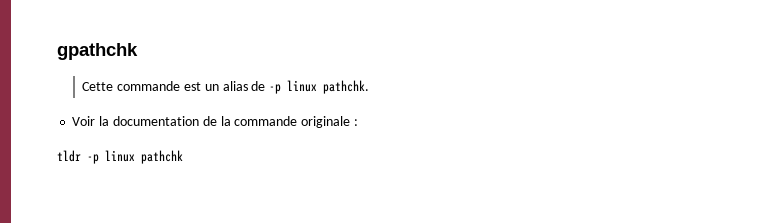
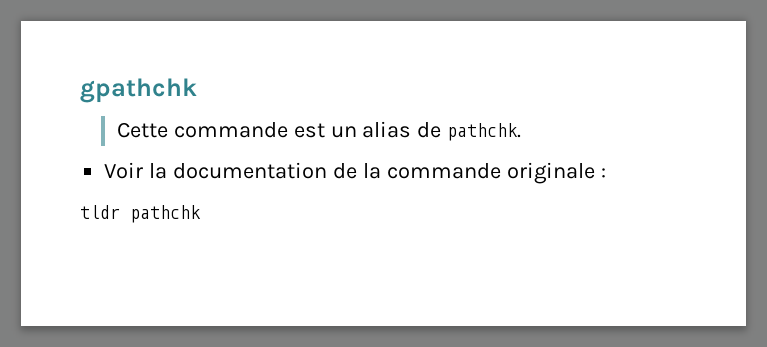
[269,80,318,94] -p linux -> (442, 130) none
[87,150,135,164] -p linux -> (120, 212) none

